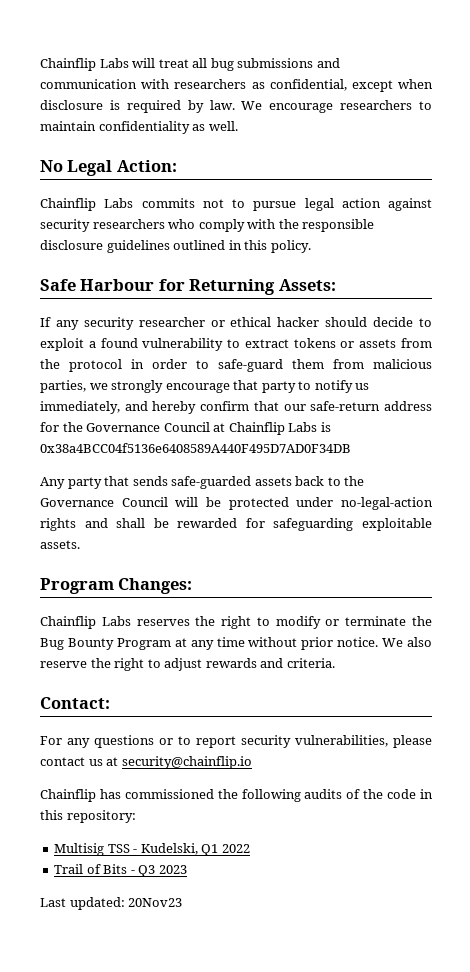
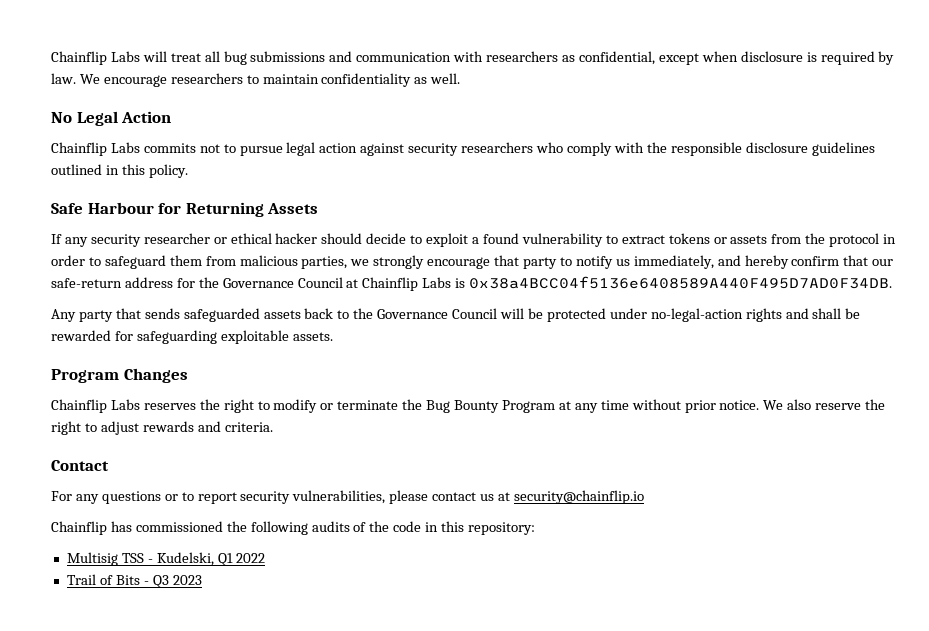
[116,160,177,172] Action: -> [121,111,172,123] Action
[278,279,336,291] Assets: -> [267,203,319,214] Assets
[218,359,283,372] safe-guard -> [104,255,166,269] safeguard
[40,443,351,453] 0x38a4BCC04f5136e6408589A440F495D7AD0F34DB -> [469,276,893,289] 0x38a4BCC04f5136e6408589A440F495D7AD0F34DB.
[171,476,252,489] safe-guarded -> [183,308,260,322] safeguarded
[118,578,193,594] Changes: -> [123,368,188,383] Changes
[40,697,110,709] Contact: -> [51,460,109,471] Contact
[40,897,183,910] // Last updated: 20Nov23 -> (202, 580) none

